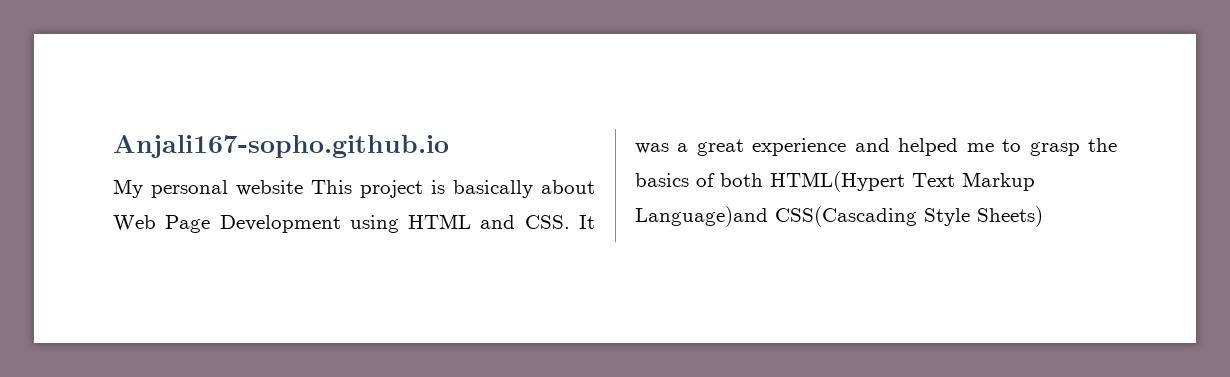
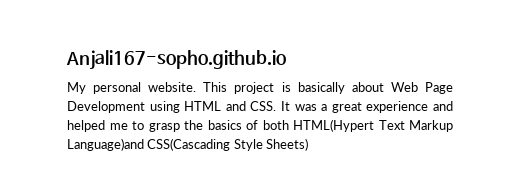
[236,180,303,196] website -> [148,82,197,92] website.

